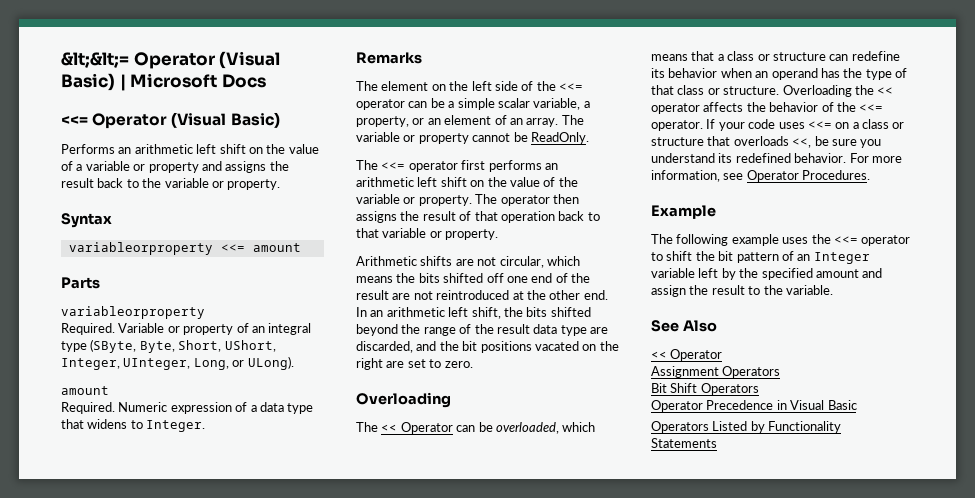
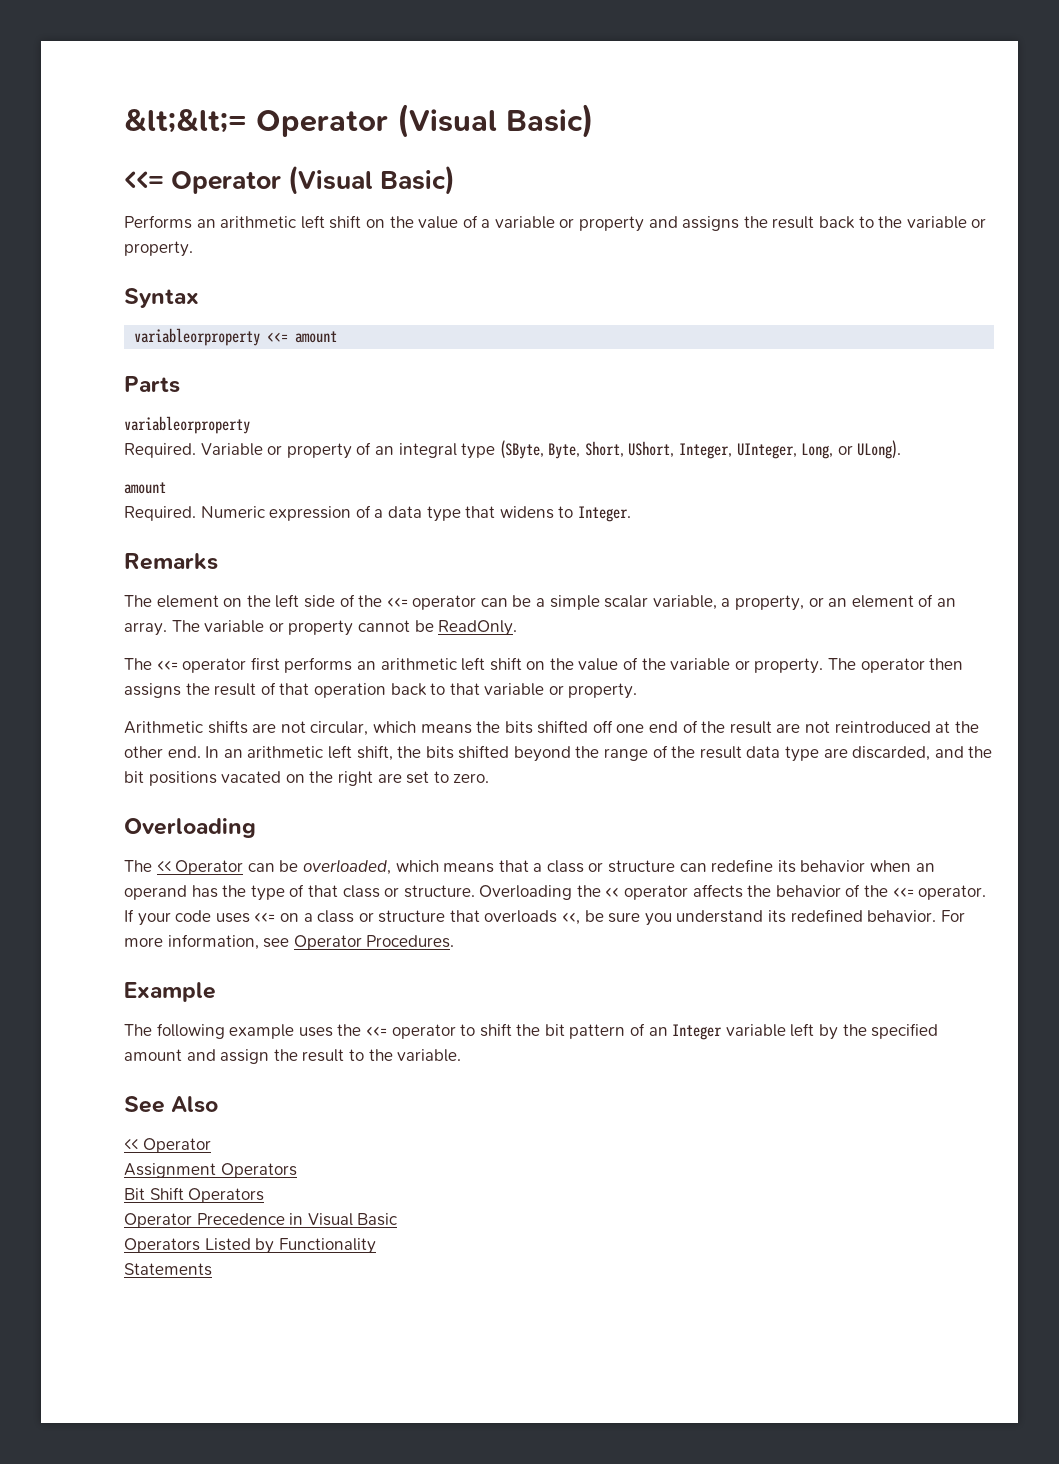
[119,73,266,91] | Microsoft Docs -> (594, 121) none

